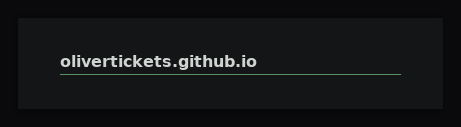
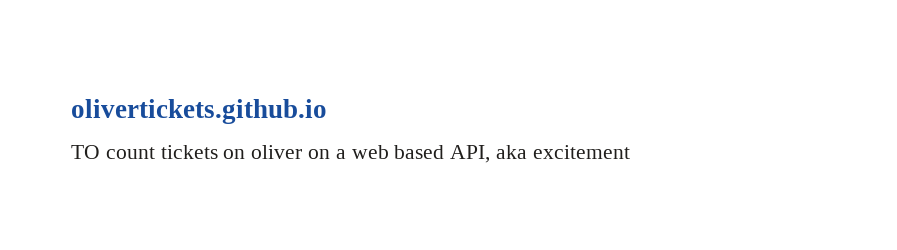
(257, 62) none -> [71,145,630,163] // TO count tickets on oliver on a web based API, aka excitement

